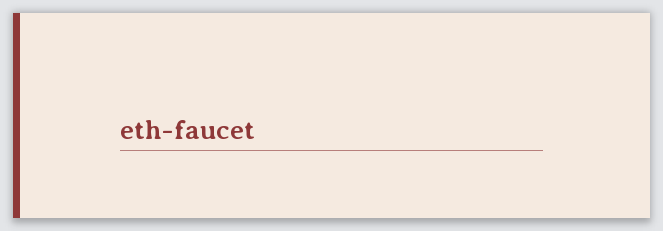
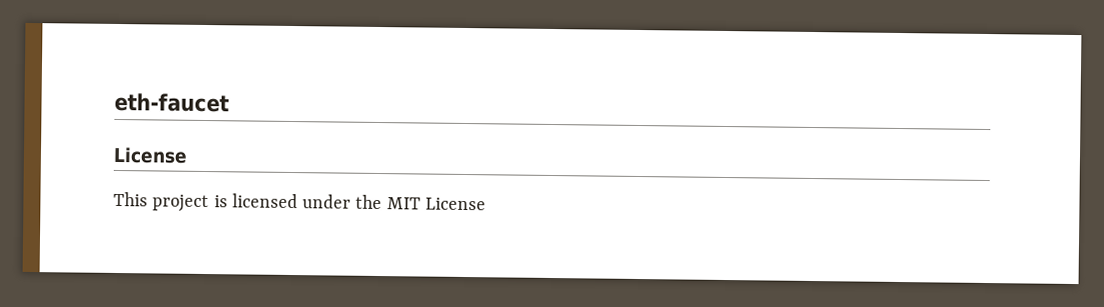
(255, 129) none -> [113,146,188,164] [113,191,486,213] // License // This project is licensed under the MIT License

